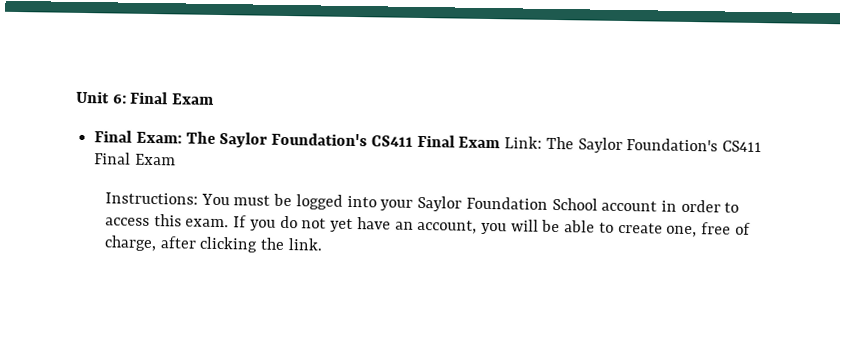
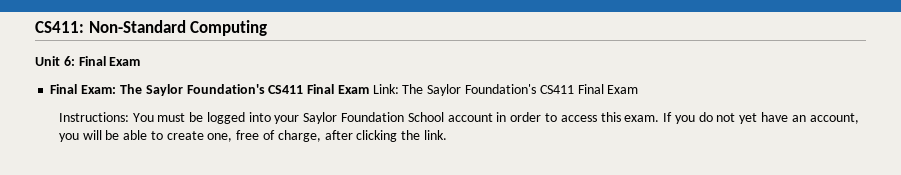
(76, 97) none -> [35,20,268,36] CS411: Non-Standard Computing //

